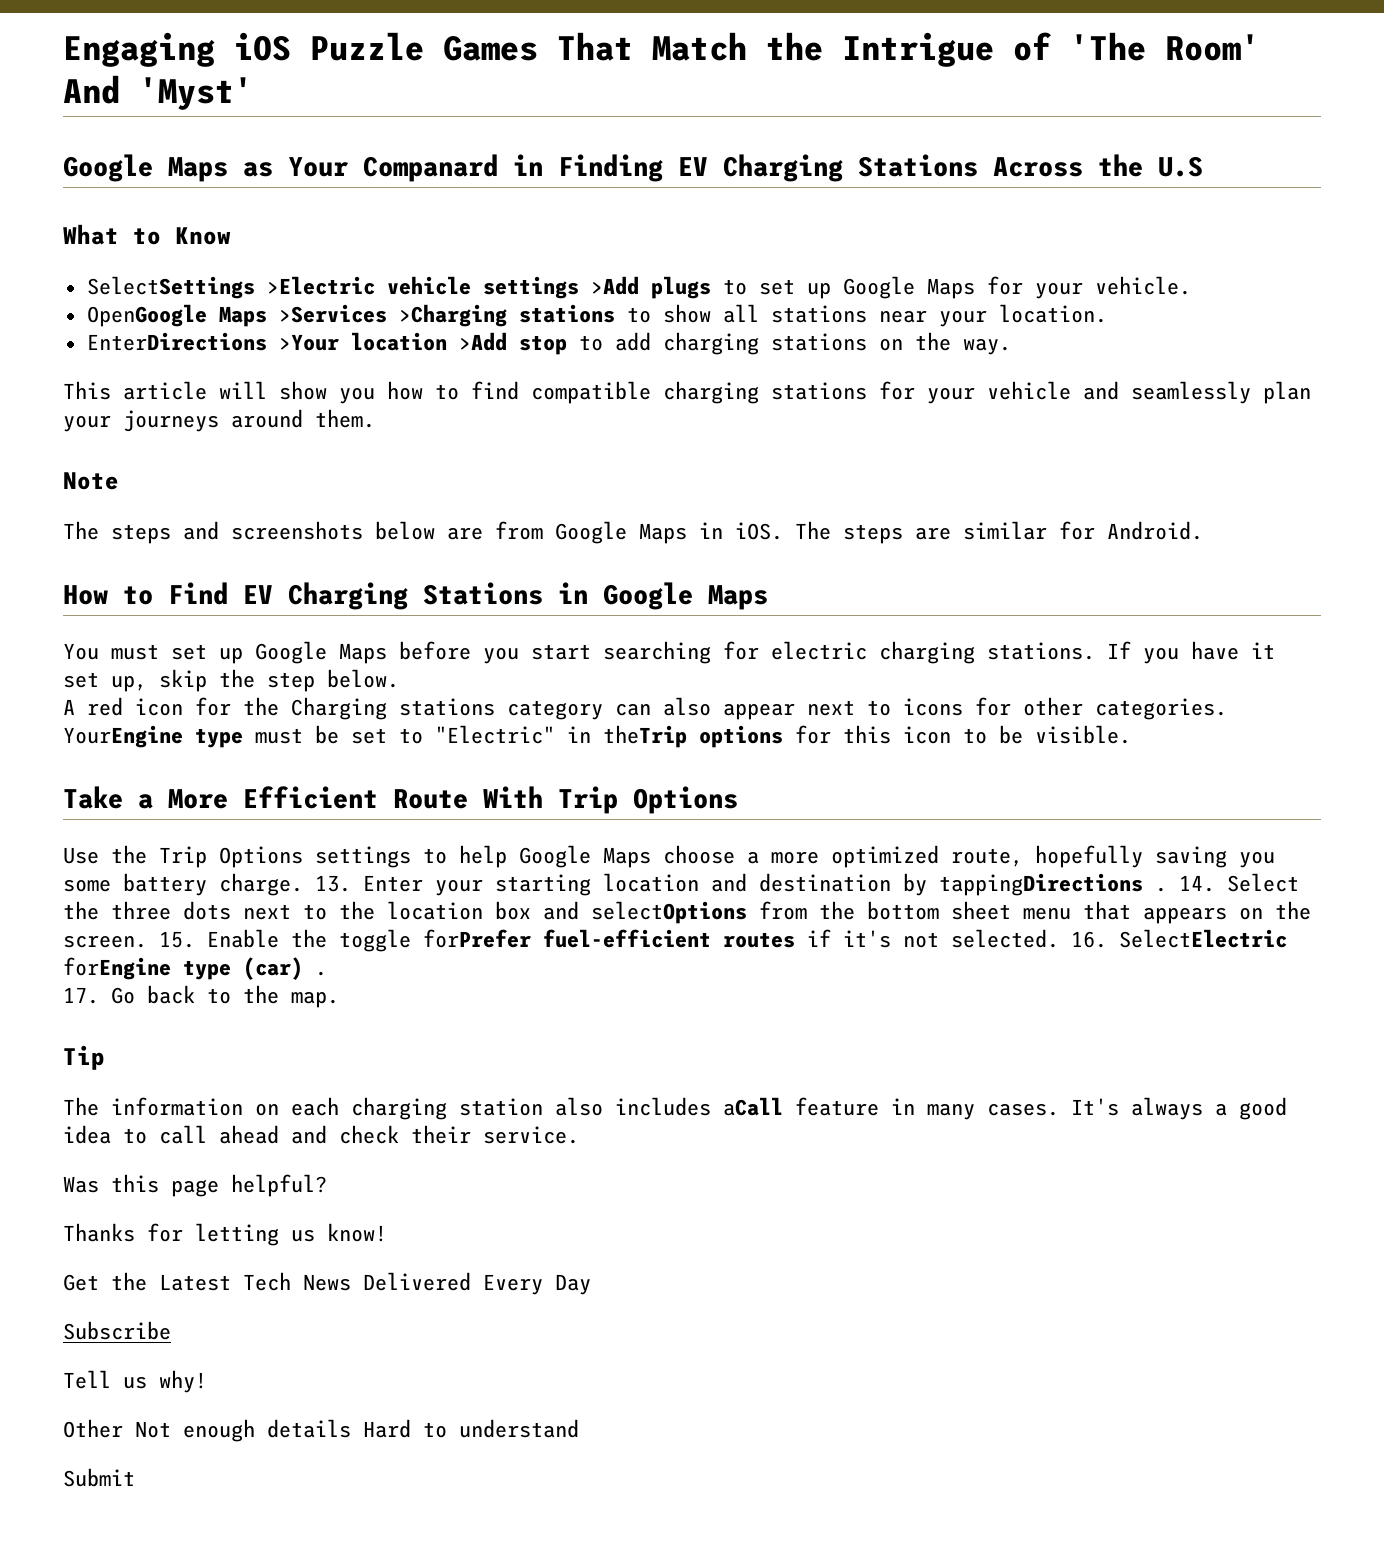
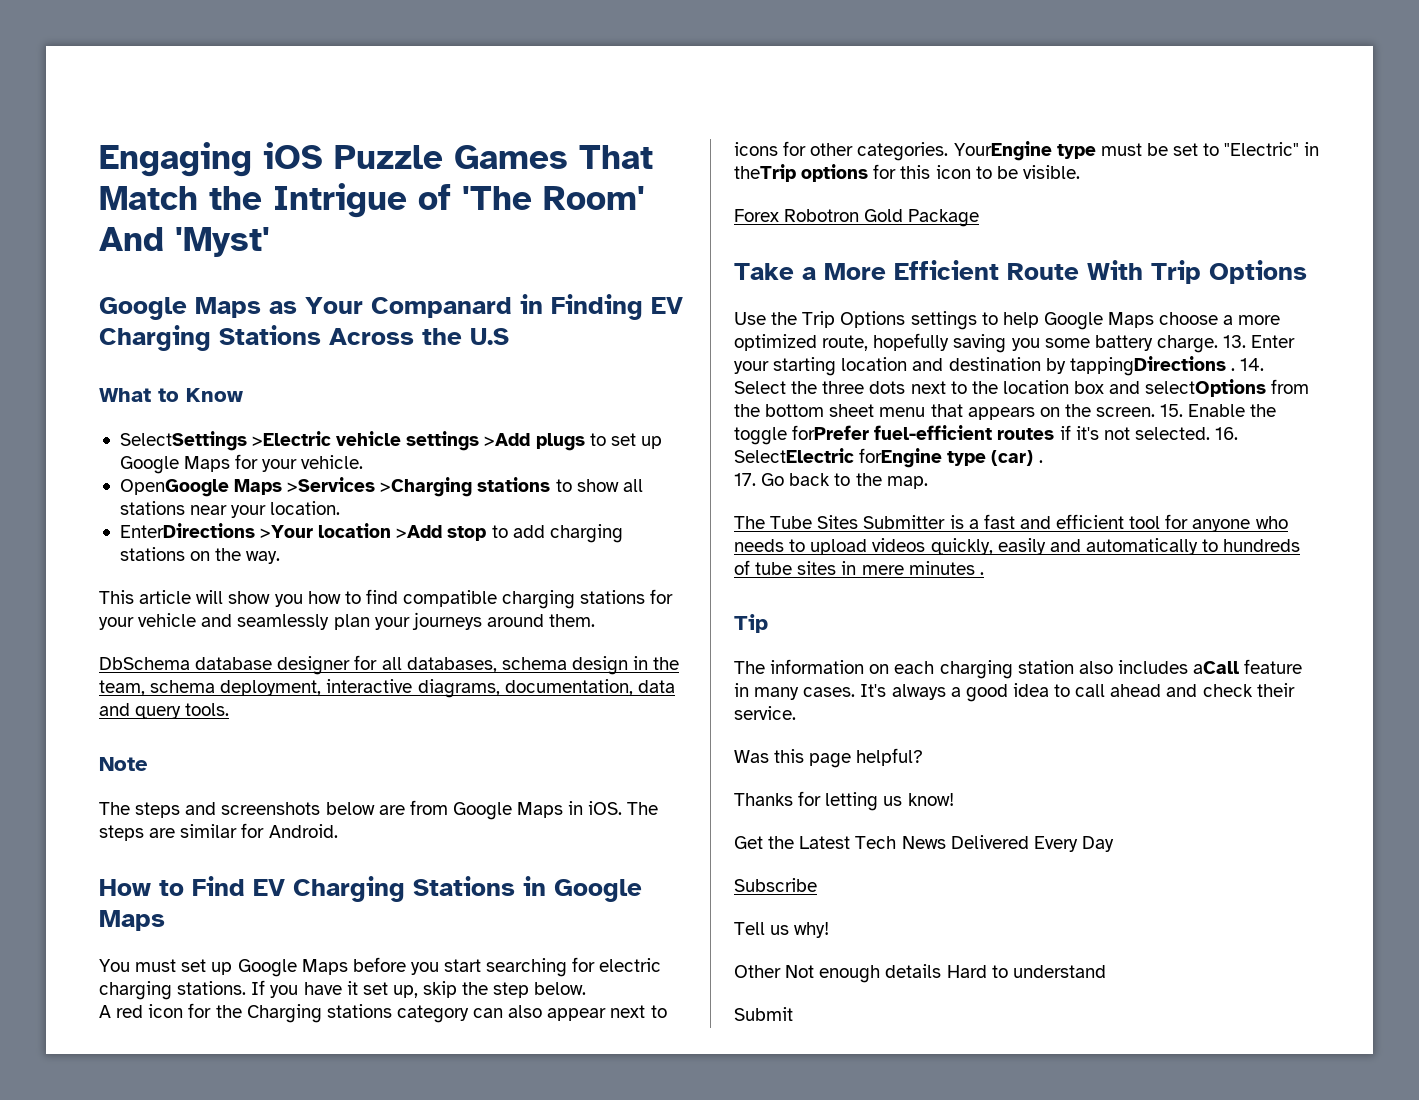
(375, 418) none -> [99,655,680,675] [99,679,675,698] [99,703,230,719] // DbSchema database designer for all databases, schema design in the team, schema deployment, interactive diagrams, documentation, data and query tools.
(1131, 734) none -> [734,209,980,227] // Forex Robotron Gold Package
(339, 999) none -> [734,514,1288,532] [734,538,1301,555] [734,560,984,575] // The Tube Sites Submitter is a fast and efficient tool for anyone who needs to upload videos quickly, easily and automatically to hundreds of tube sites in mere minutes .

